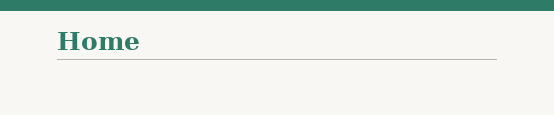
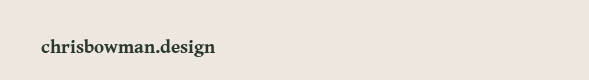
[57,32,140,50] Home -> [41,39,216,57] chrisbowman.design

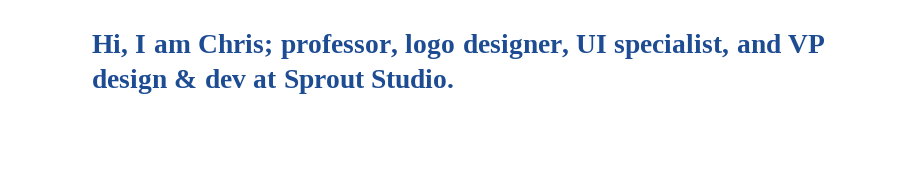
[41,39,216,57] chrisbowman.design -> [92,34,826,59] [92,69,455,94] Hi, I am Chris; professor, logo designer, UI specialist, and VP design & dev at Sprout Studio.

